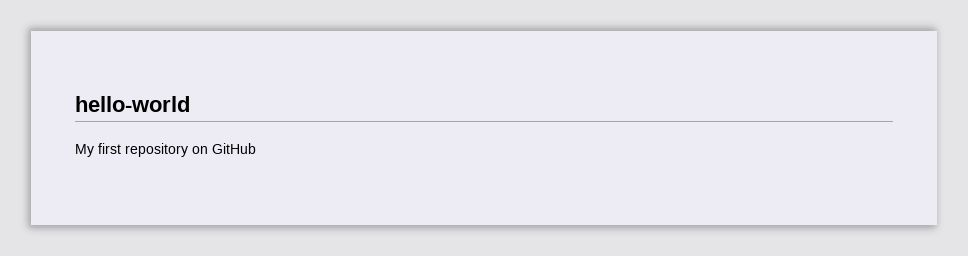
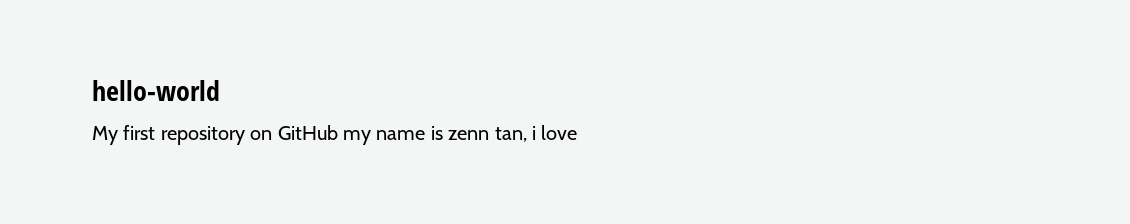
(256, 148) none -> [343,125,578,145] my name is zenn tan, i love

